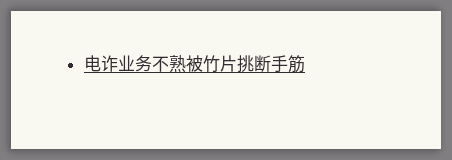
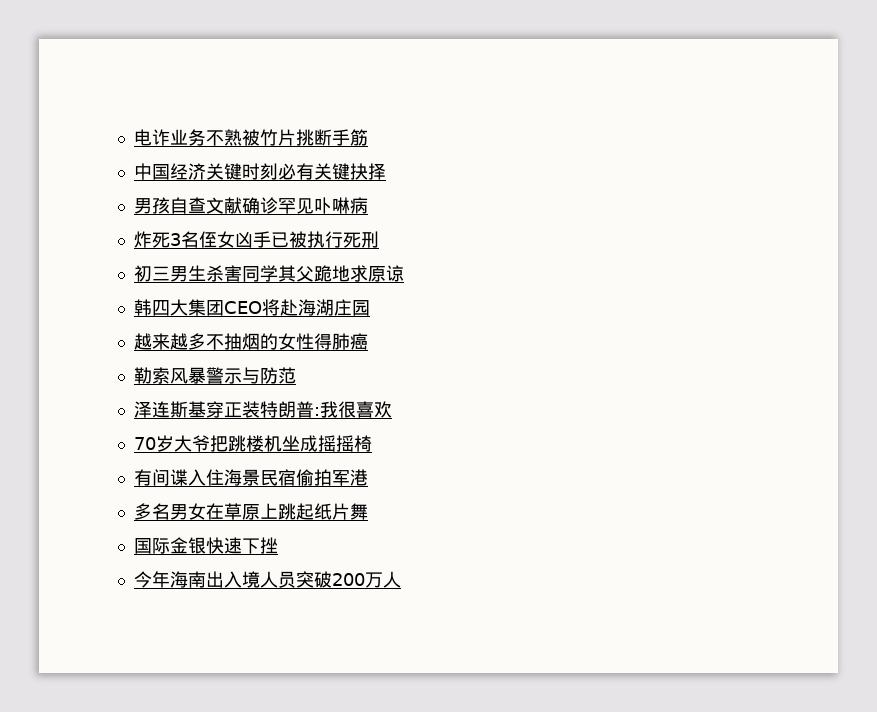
(305, 64) none -> [133,163,386,180] [133,197,368,214] [133,231,379,248] [133,265,404,282] [133,299,370,316] [133,333,368,350] [133,367,296,384] [133,401,392,418] [133,435,372,452] [133,469,368,486] [133,503,368,520] [133,537,278,554] [133,571,401,588] // 中国经济关键时刻必有关键抉择 // 男孩自查文献确诊罕见卟啉病 // 炸死3名侄女凶手已被执行死刑 // 初三男生杀害同学其父跪地求原谅 // 韩四大集团CEO将赴海湖庄园 // 越来越多不抽烟的女性得肺癌 // 勒索风暴警示与防范 // 泽连斯基穿正装特朗普:我很喜欢 // 70岁大爷把跳楼机坐成摇摇椅 // 有间谍入住海景民宿偷拍军港 // 多名男女在草原上跳起纸片舞 // 国际金银快速下挫 // 今年海南出入境人员突破200万人

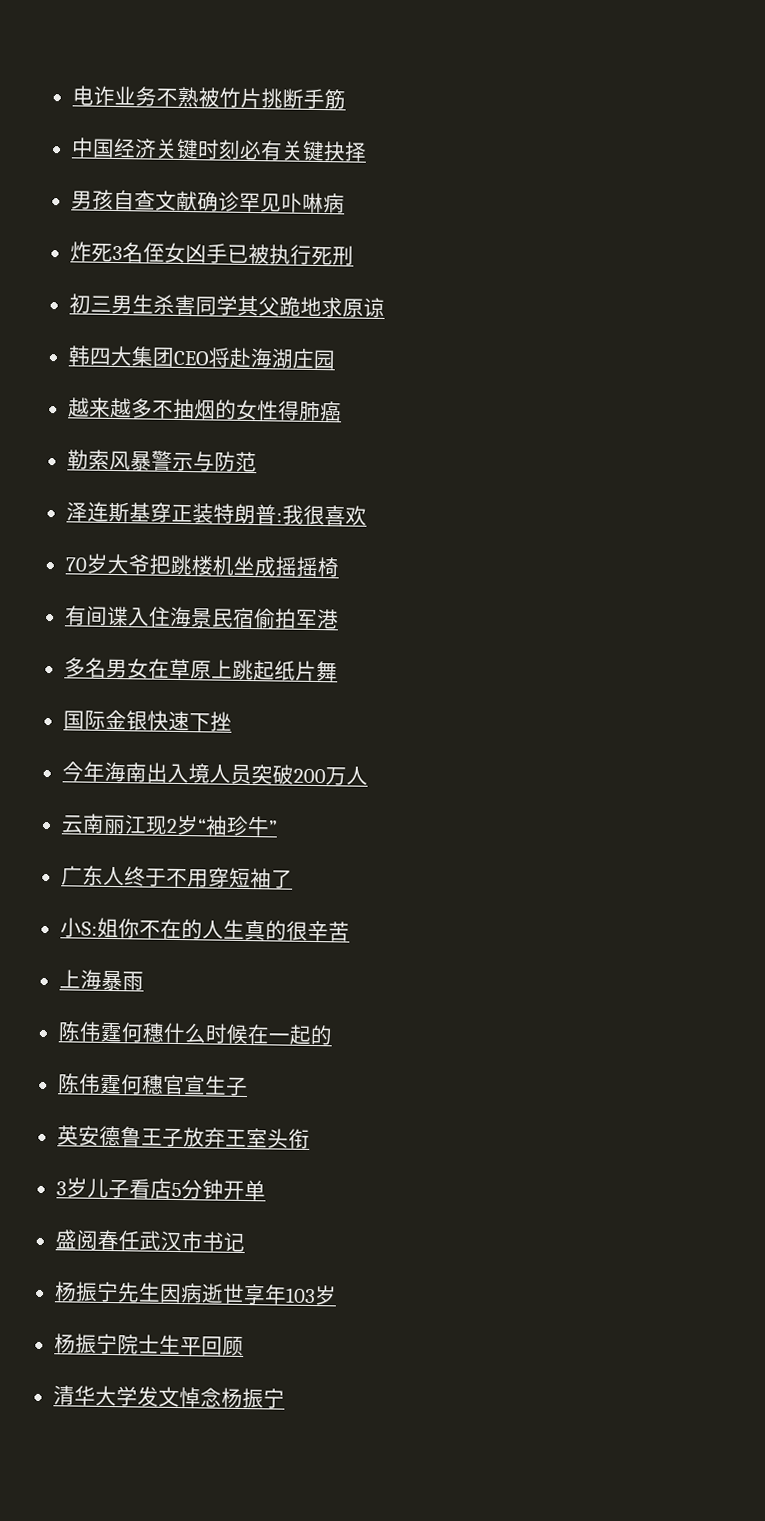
(401, 579) none -> [60,813,278,837] [60,865,293,889] [59,917,350,942] [58,969,144,991] [57,1021,333,1046] [57,1073,248,1097] [56,1125,310,1149] [55,1177,266,1201] [54,1229,245,1253] [53,1281,337,1306] [53,1333,244,1356] [52,1385,285,1409] // 云南丽江现2岁“袖珍牛” // 广东人终于不用穿短袖了 // 小S:姐你不在的人生真的很辛苦 // 上海暴雨 // 陈伟霆何穗什么时候在一起的 // 陈伟霆何穗官宣生子 // 英安德鲁王子放弃王室头衔 // 3岁儿子看店5分钟开单 // 盛阅春任武汉市书记 // 杨振宁先生因病逝世享年103岁 // 杨振宁院士生平回顾 // 清华大学发文悼念杨振宁

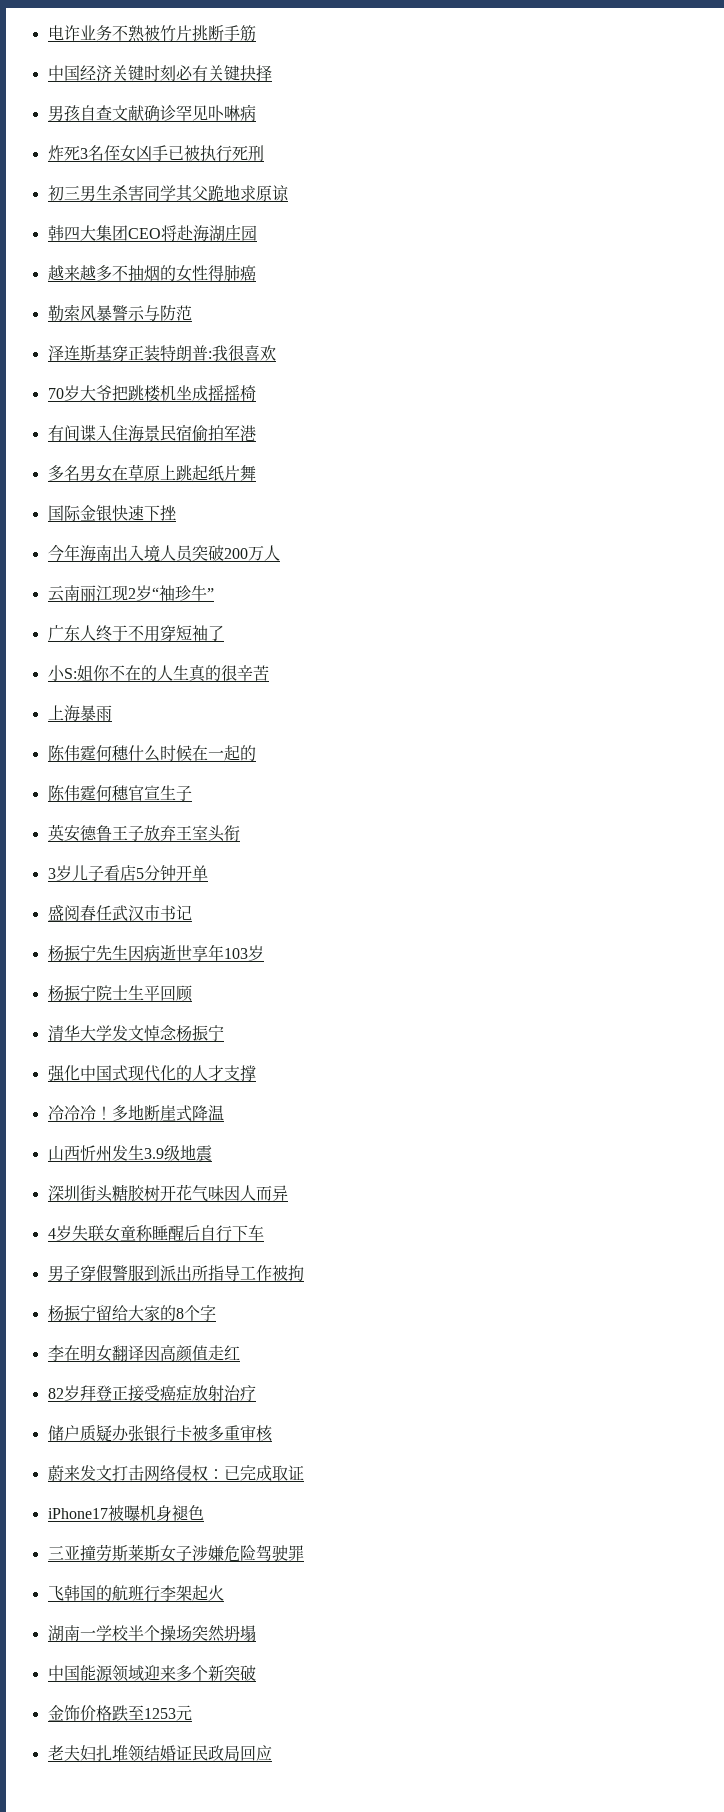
(285, 1398) none -> [47,1065,256,1082] [47,1104,224,1121] [47,1144,212,1161] [47,1184,288,1202] [47,1225,264,1242] [47,1265,304,1281] [47,1305,216,1322] [47,1344,240,1362] [47,1385,256,1402] [47,1424,273,1442] [47,1465,304,1482] [47,1505,204,1521] [47,1544,304,1562] [47,1585,224,1602] [47,1625,256,1642] [47,1665,256,1682] [47,1705,192,1721] [47,1745,272,1762] // 强化中国式现代化的人才支撑 // 冷冷冷！多地断崖式降温 // 山西忻州发生3.9级地震 // 深圳街头糖胶树开花气味因人而异 // 4岁失联女童称睡醒后自行下车 // 男子穿假警服到派出所指导工作被拘 // 杨振宁留给大家的8个字 // 李在明女翻译因高颜值走红 // 82岁拜登正接受癌症放射治疗 // 储户质疑办张银行卡被多重审核 // 蔚来发文打击网络侵权：已完成取证 // iPhone17被曝机身褪色 // 三亚撞劳斯莱斯女子涉嫌危险驾驶罪 // 飞韩国的航班行李架起火 // 湖南一学校半个操场突然坍塌 // 中国能源领域迎来多个新突破 // 金饰价格跌至1253元 // 老夫妇扎堆领结婚证民政局回应

